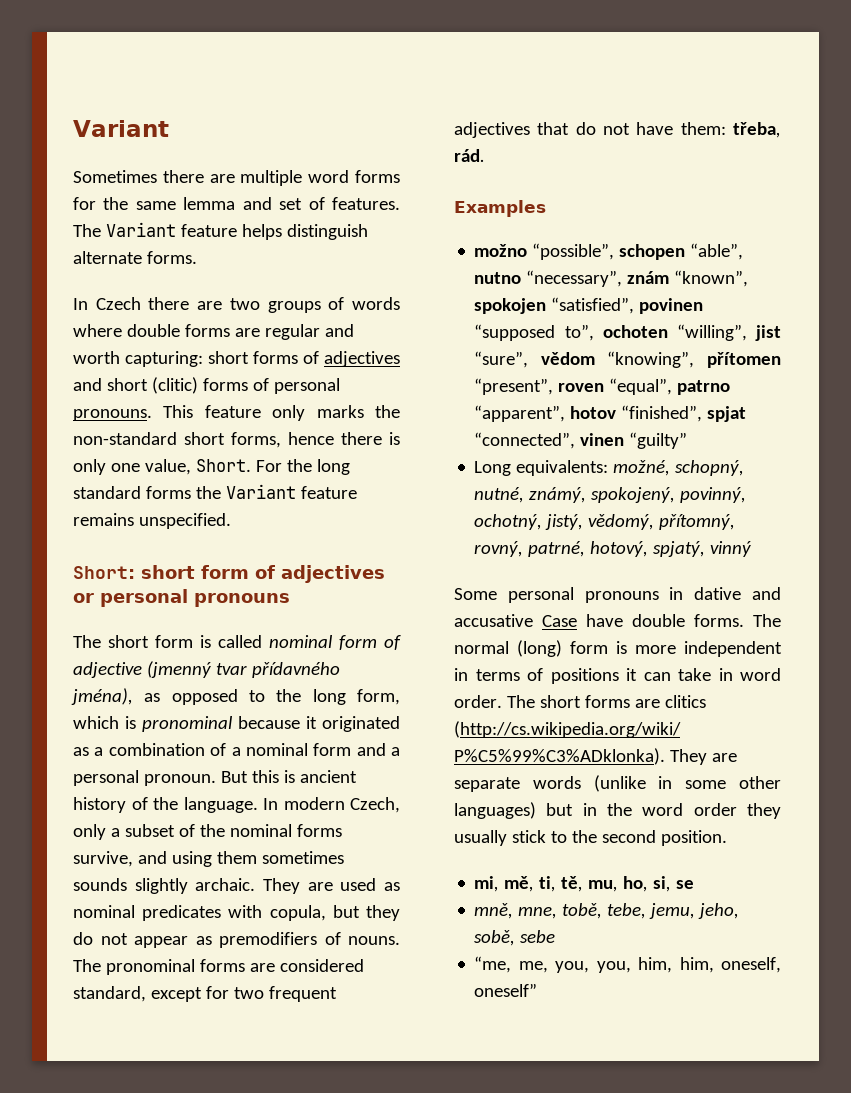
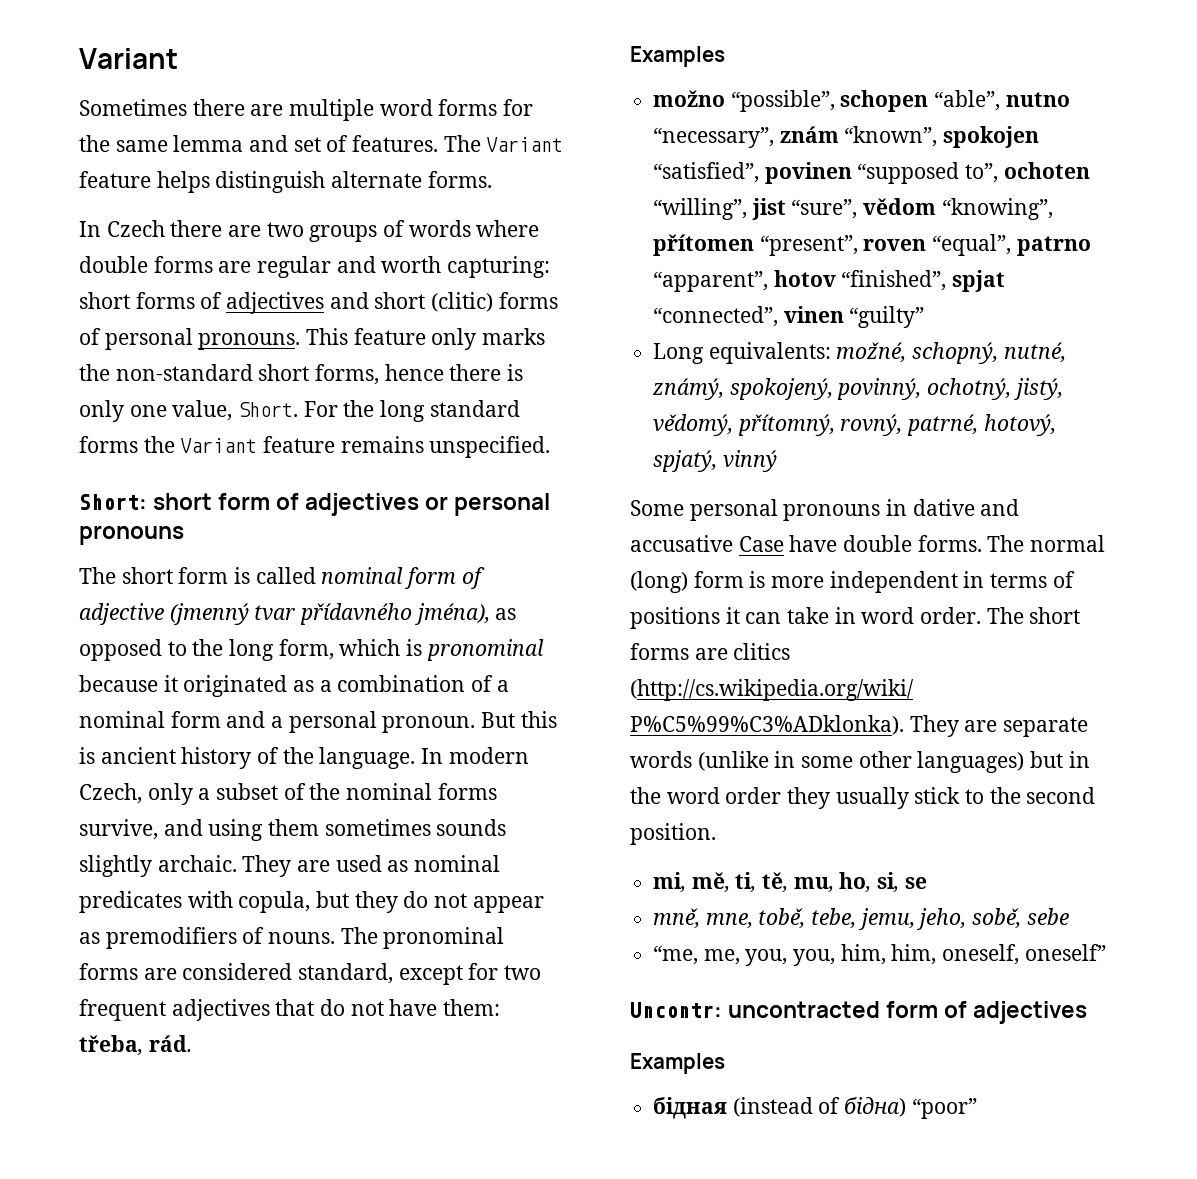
(538, 990) none -> [630,1001,1088,1024] [630,1053,725,1074] [653,1097,977,1119] // Uncontr: uncontracted form of adjectives // Examples // бідная (instead of бідна) “poor”

